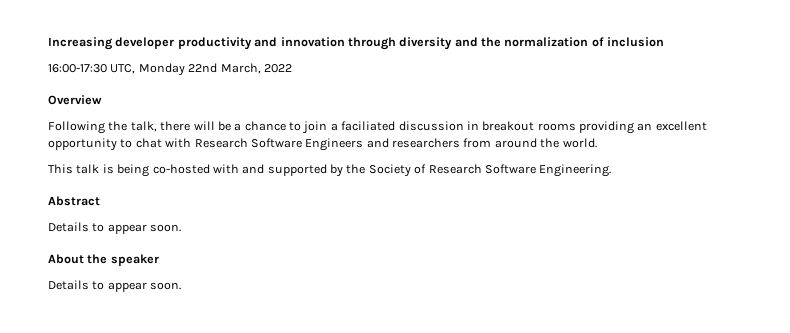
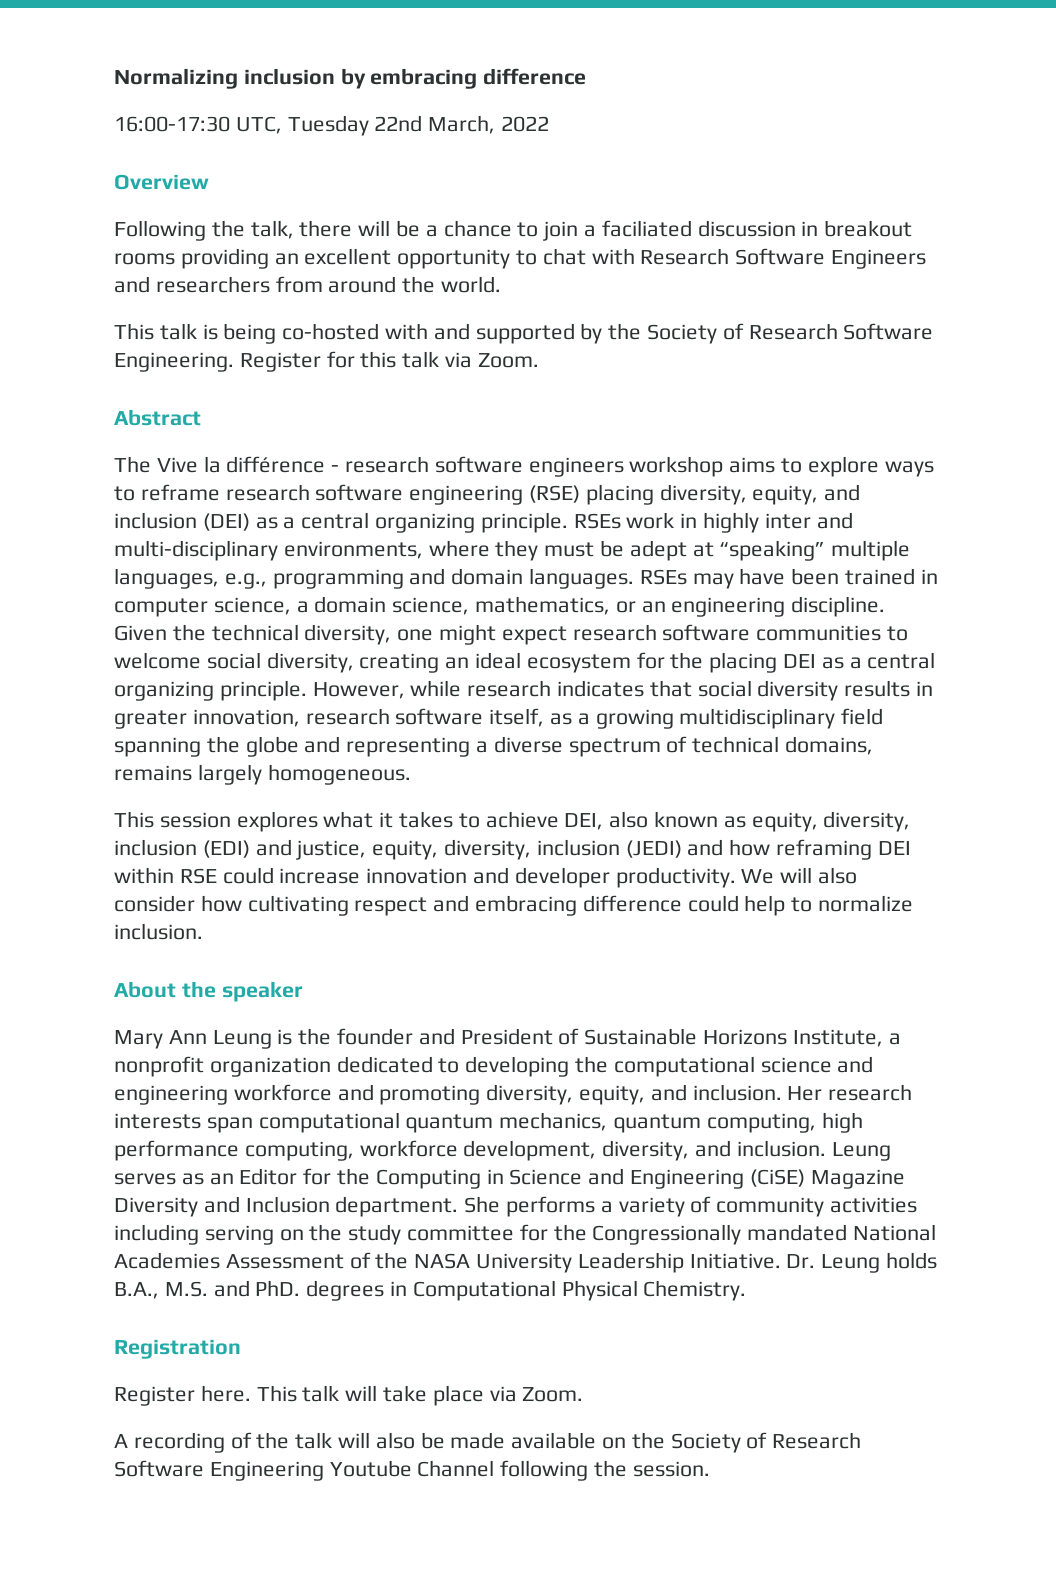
[48,37,665,50] Increasing developer productivity and innovation through diversity and the normalization of inclusion -> [114,68,587,89] Normalizing inclusion by embracing difference
[138,63,185,76] Monday -> [287,115,369,136] Tuesday
[48,196,100,206] [48,222,182,234] [48,254,159,266] [48,280,182,292] // Abstract // Details to appear soon. // About the speaker // Details to appear soon. -> [239,351,539,372] [114,409,201,426] [114,456,934,477] [114,484,861,505] [114,512,853,533] [114,540,911,561] [114,568,938,589] [114,596,886,617] [114,624,909,645] [114,652,936,673] [114,680,934,701] [114,708,884,729] [114,736,874,757] [114,764,411,785] [114,811,911,832] [114,839,911,860] [114,867,858,888] [114,895,914,916] [114,923,203,940] [114,981,303,1002] [114,1028,901,1049] [114,1056,874,1077] [114,1084,913,1105] [114,1112,863,1133] [114,1140,891,1161] [114,1168,905,1189] [114,1196,918,1217] [114,1224,937,1245] [114,1252,938,1273] [114,1280,747,1301] [114,1339,241,1359] [114,1385,584,1406] [114,1432,862,1453] [114,1460,710,1481] Register for this talk via Zoom. // Abstract // The Vive la différence - research software engineers workshop aims to explore ways to reframe research software engineering (RSE) placing diversity, equity, and inclusion (DEI) as a central organizing principle. RSEs work in highly inter and multi-disciplinary environments, where they must be adept at “speaking” multiple languages, e.g., programming and domain languages. RSEs may have been trained in computer science, a domain science, mathematics, or an engineering discipline. Given the technical diversity, one might expect research software communities to welcome social diversity, creating an ideal ecosystem for the placing DEI as a central organizing principle. However, while research indicates that social diversity results in greater innovation, research software itself, as a growing multidisciplinary field spanning the globe and representing a diverse spectrum of technical domains, remains largely homogeneous. // This session explores what it takes to achieve DEI, also known as equity, diversity, inclusion (EDI) and justice, equity, diversity, inclusion (JEDI) and how reframing DEI within RSE could increase innovation and developer productivity. We will also consider how cultivating respect and embracing difference could help to normalize inclusion. // About the speaker // Mary Ann Leung is the founder and President of Sustainable Horizons Institute, a nonprofit organization dedicated to developing the computational science and engineering workforce and promoting diversity, equity, and inclusion. Her research interests span computational quantum mechanics, quantum computing, high performance computing, workforce development, diversity, and inclusion. Leung serves as an Editor for the Computing in Science and Engineering (CiSE) Magazine Diversity and Inclusion department. She performs a variety of community activities including serving on the study committee for the Congressionally mandated National Academies Assessment of the NASA University Leadership Initiative. Dr. Leung holds B.A., M.S. and PhD. degrees in Computational Physical Chemistry. // Registration // Register here. This talk will take place via Zoom. // A recording of the talk will also be made available on the Society of Research Software Engineering Youtube Channel following the session.

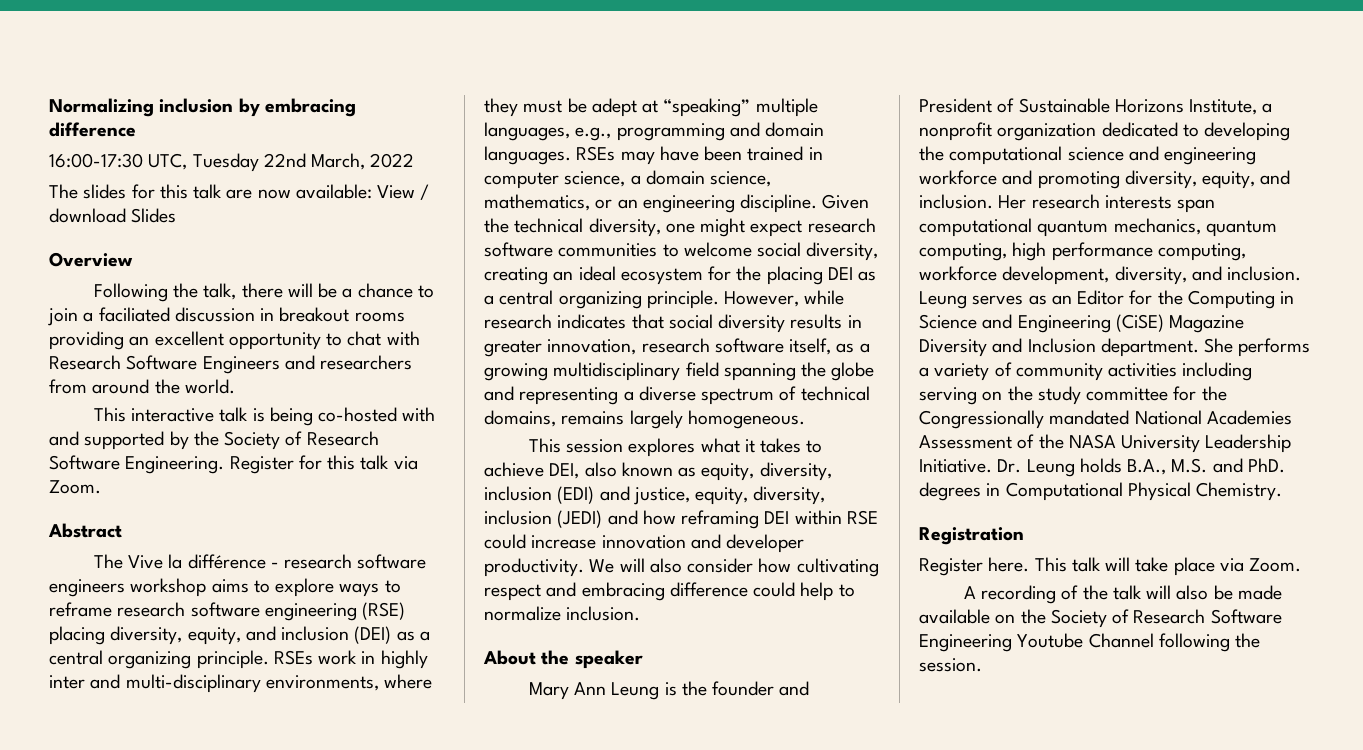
(550, 124) none -> [49,184,430,200] [49,208,177,223] // The slides for this talk are now available: View / download Slides
(154, 331) none -> [131,408,215,422] interactive

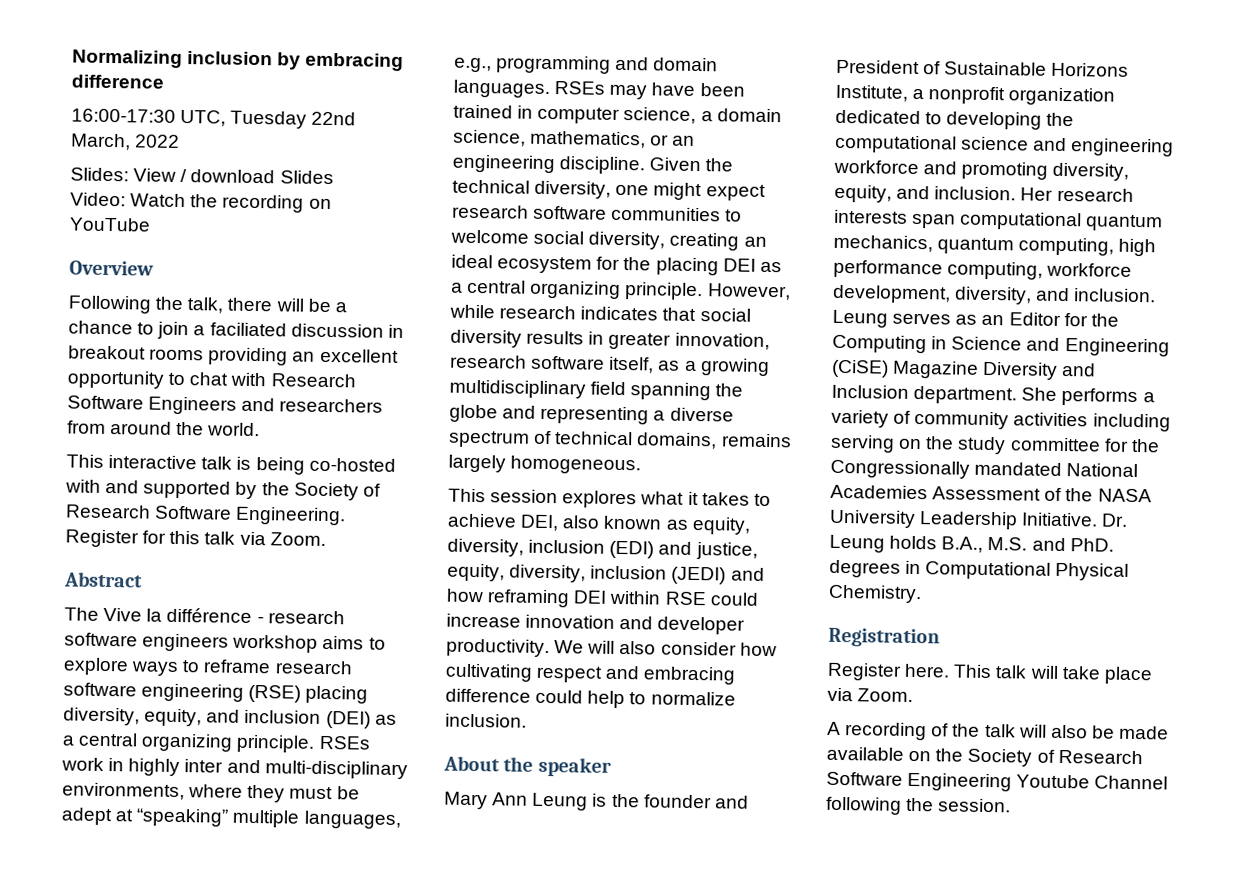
[49,184,430,200] [49,208,177,223] The slides for this talk are now available: View / download Slides -> [70,167,334,185] [70,192,332,213] [69,217,151,232] Slides: View / download Slides // Video: Watch the recording on YouTube

